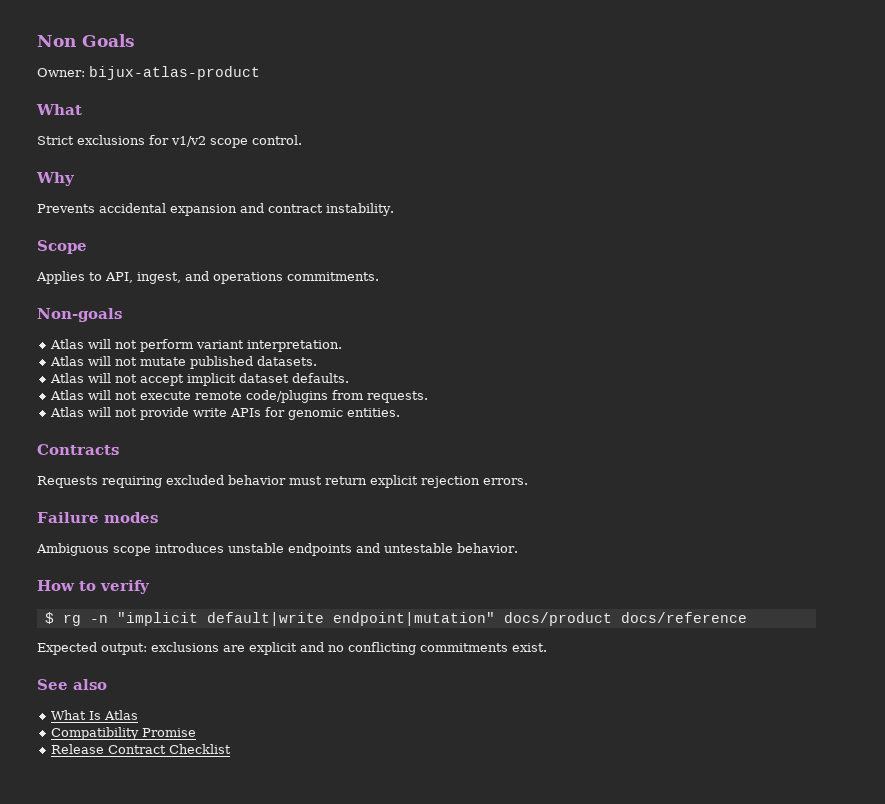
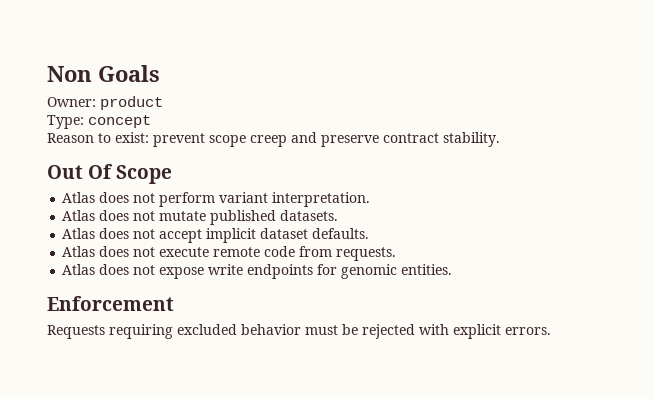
[89,66,260,80] [36,104,82,115] [37,135,302,148] [36,172,75,186] [37,203,394,216] [37,240,87,254] [36,271,379,284] [37,308,122,322] [50,339,112,349] bijux-atlas-product // What // Strict exclusions for v1/v2 scope control. // Why // Prevents accidental expansion and contract instability. // Scope // Applies to API, ingest, and operations commitments. // Non-goals // Atlas will -> [100,96,163,110] [47,115,151,129] [47,132,500,147] [47,164,173,184] [62,192,130,203] product // Type: concept // Reason to exist: prevent scope creep and preserve contract stability. // Out Of Scope // Atlas does
[88,356,112,366] will -> [99,210,130,221] does
[88,373,112,383] will -> [99,228,130,239] does
[88,390,112,400] will -> [99,246,130,257] does
[246,390,329,403] code/plugins -> [264,246,296,257] code
[88,407,262,420] will not provide write APIs -> [99,264,314,279] does not expose write endpoints
[37,444,119,455] Contracts -> [47,296,174,311] Enforcement
[325,475,528,488] [37,512,158,523] [36,543,518,556] [37,580,150,594] [44,612,747,626] [37,642,547,655] [37,679,107,690] [51,710,139,720] [51,727,197,740] [51,744,232,754] return explicit rejection errors. // Failure modes // Ambiguous scope introduces unstable endpoints and untestable behavior. // How to verify // $ rg -n "implicit default|write endpoint|mutation" docs/product docs/reference // Expected output: exclusions are explicit and no conflicting commitments exist. // See also // What Is Atlas // Compatibility Promise // Release Contract Checklist -> [342,324,551,339] be rejected with explicit errors.

